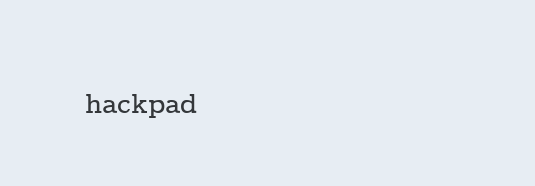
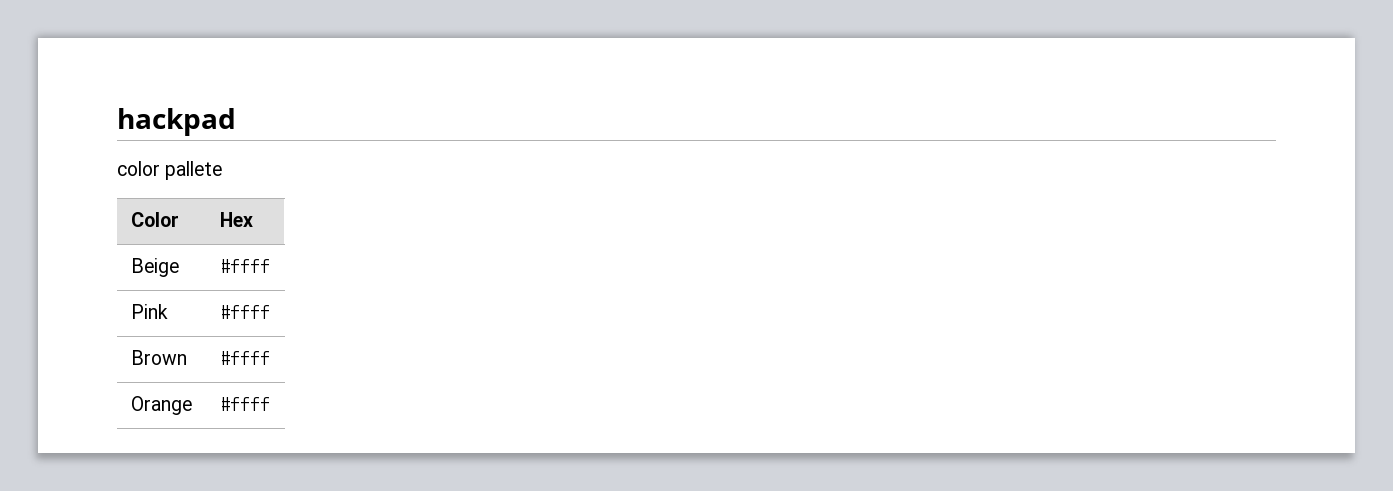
(197, 106) none -> [117,161,223,180] [130,212,179,227] [219,212,253,227] [130,258,179,277] [219,259,270,273] [130,304,168,319] [219,305,270,319] [130,350,187,365] [219,351,270,365] [130,396,192,415] [219,397,270,411] // color pallete // Color | Hex // Beige | #ffff // Pink | #ffff // Brown | #ffff // Orange | #ffff

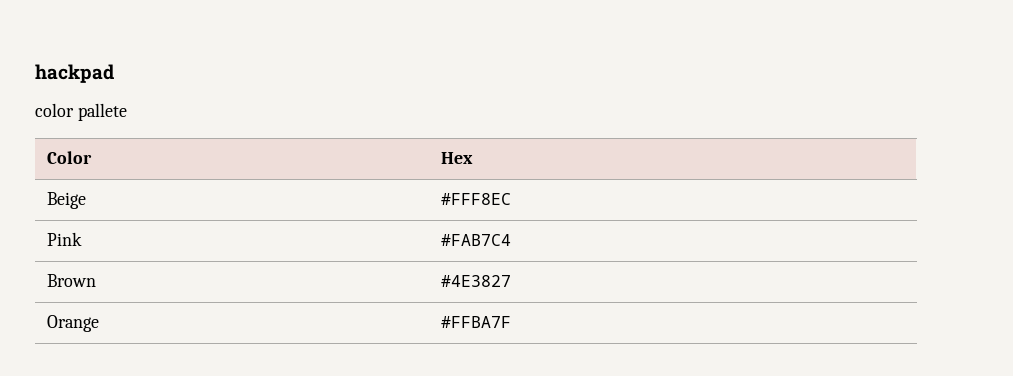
[219,259,270,273] #ffff -> [441,193,512,205] #FFF8EC
[219,305,270,319] #ffff -> [441,234,512,246] #FAB7C4
[219,351,270,365] #ffff -> [441,275,512,287] #4E3827
[219,397,270,411] #ffff -> [441,316,512,328] #FFBA7F

